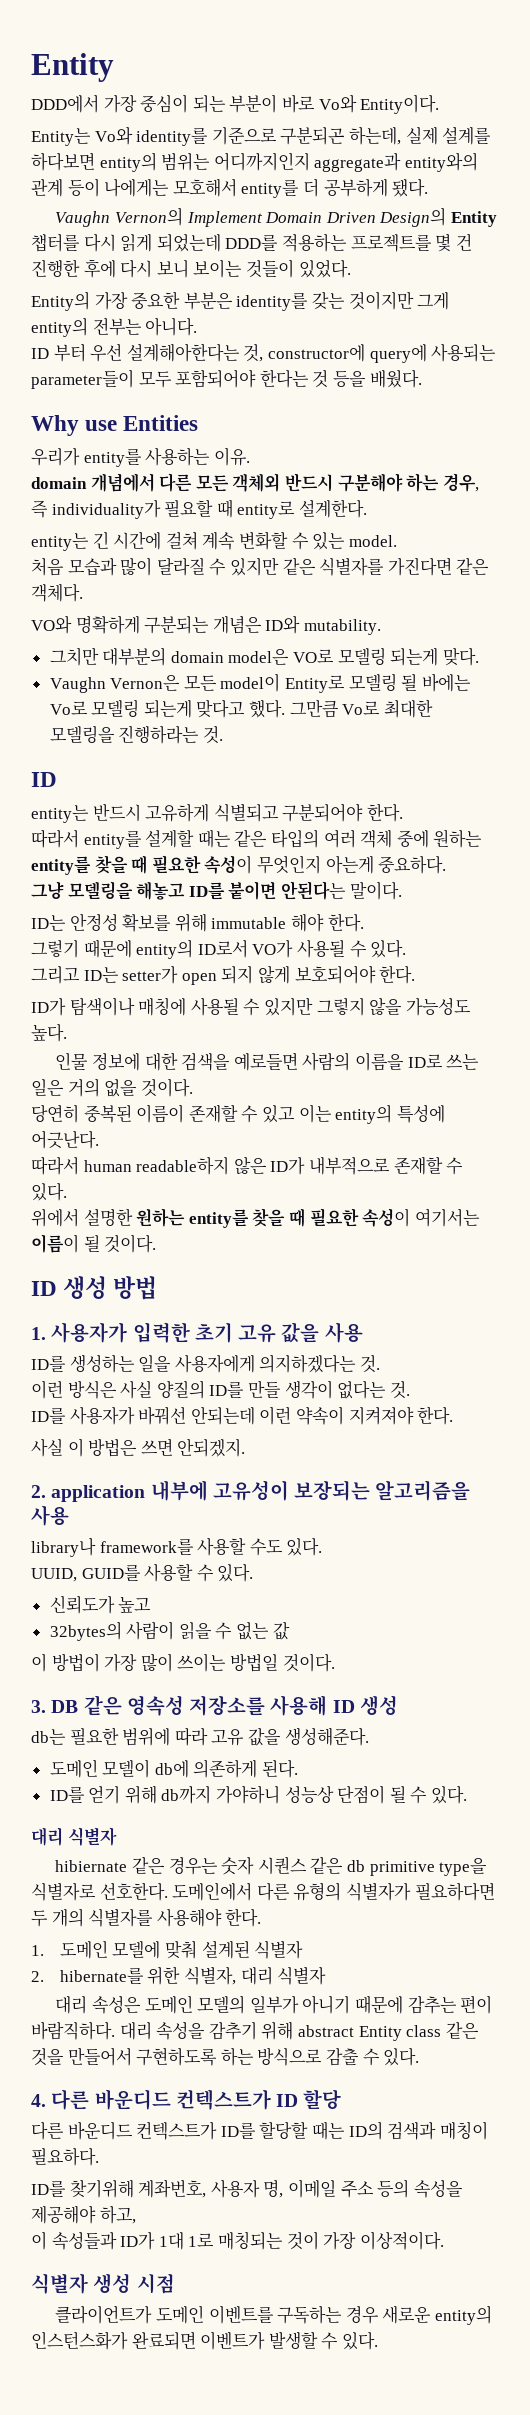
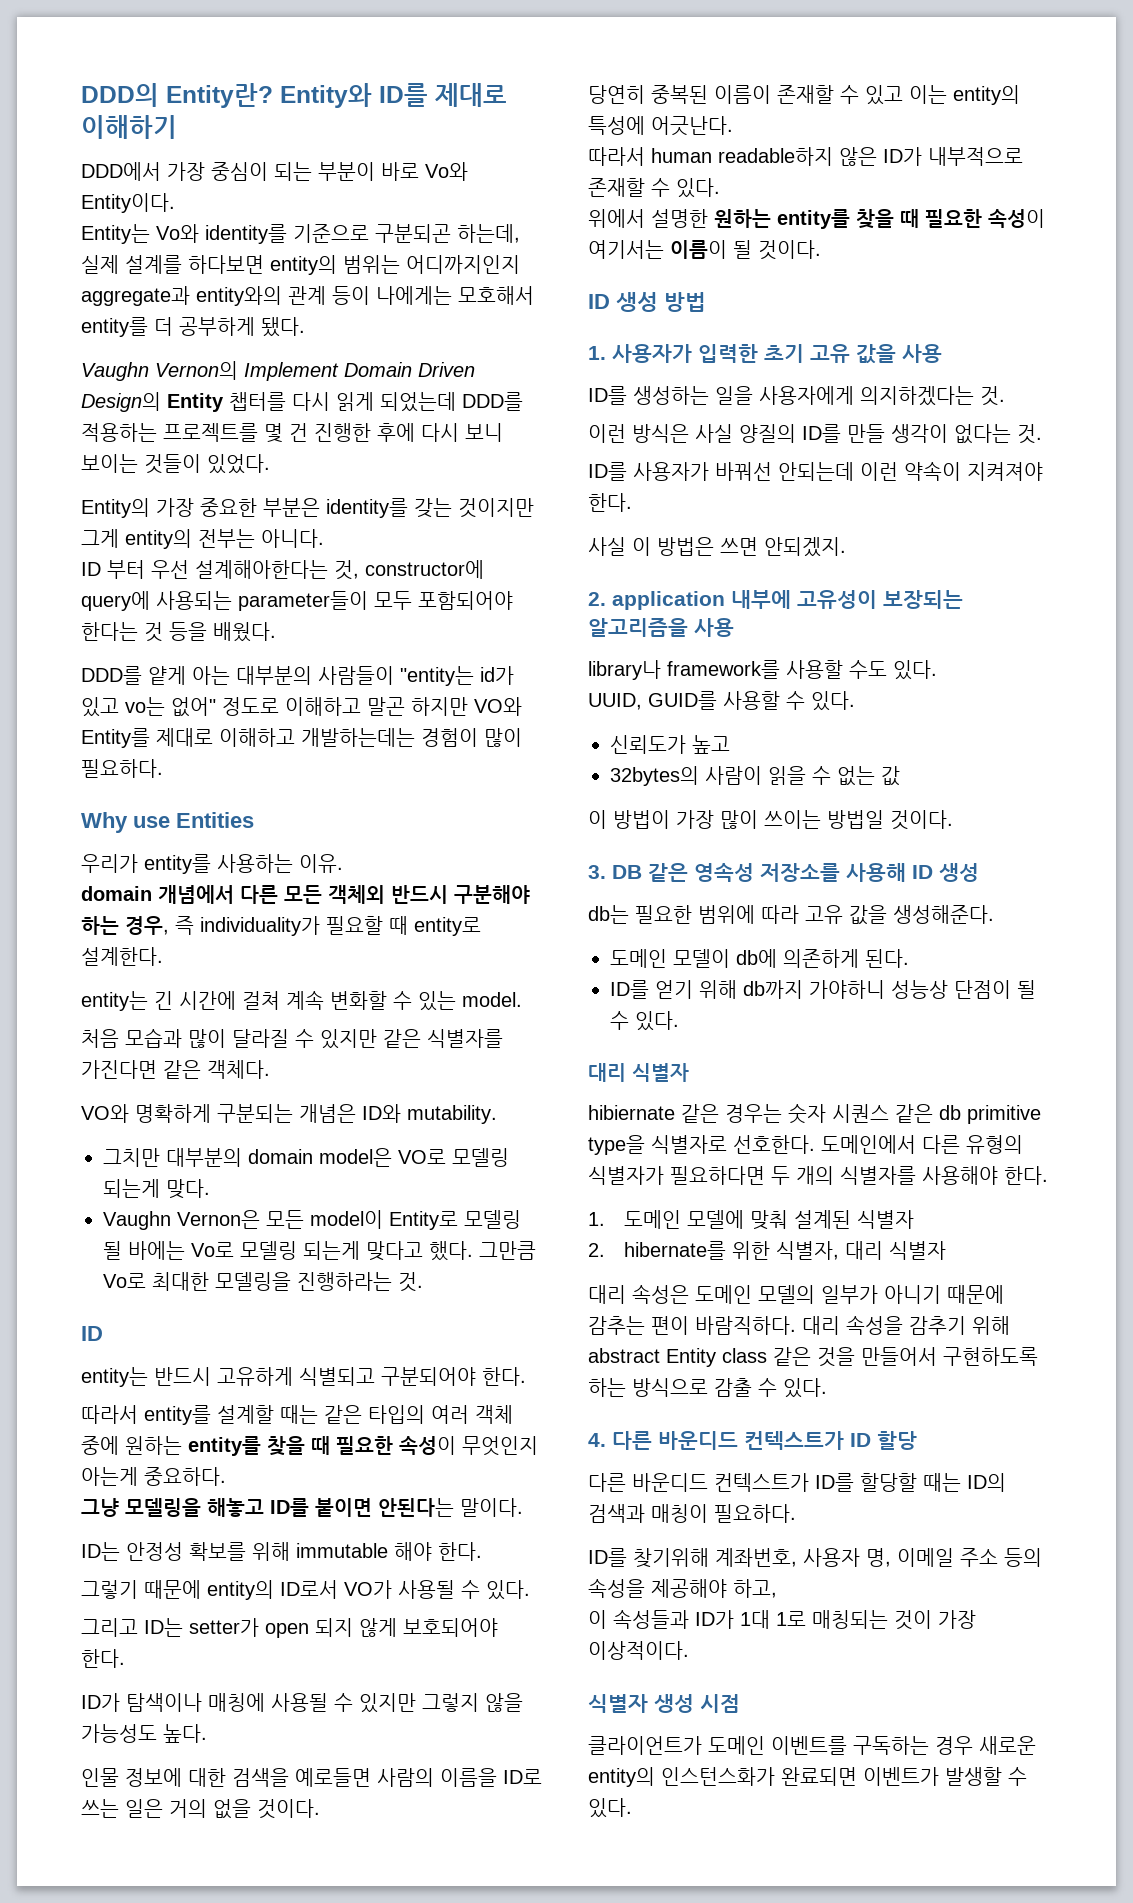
[31,53,114,82] Entity -> [81,83,507,108] [81,115,177,139] DDD의 Entity란? Entity와 ID를 제대로 이해하기
(422, 379) none -> [81,666,514,686] [81,697,522,717] [81,728,522,748] [81,759,163,778] // DDD를 얕게 아는 대부분의 사람들이 "entity는 id가 있고 vo는 없어" 정도로 이해하고 말곤 하지만 VO와 Entity를 제대로 이해하고 개발하는데는 경험이 많이 필요하다.

